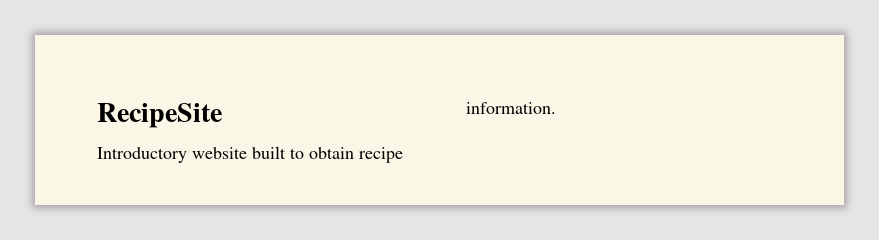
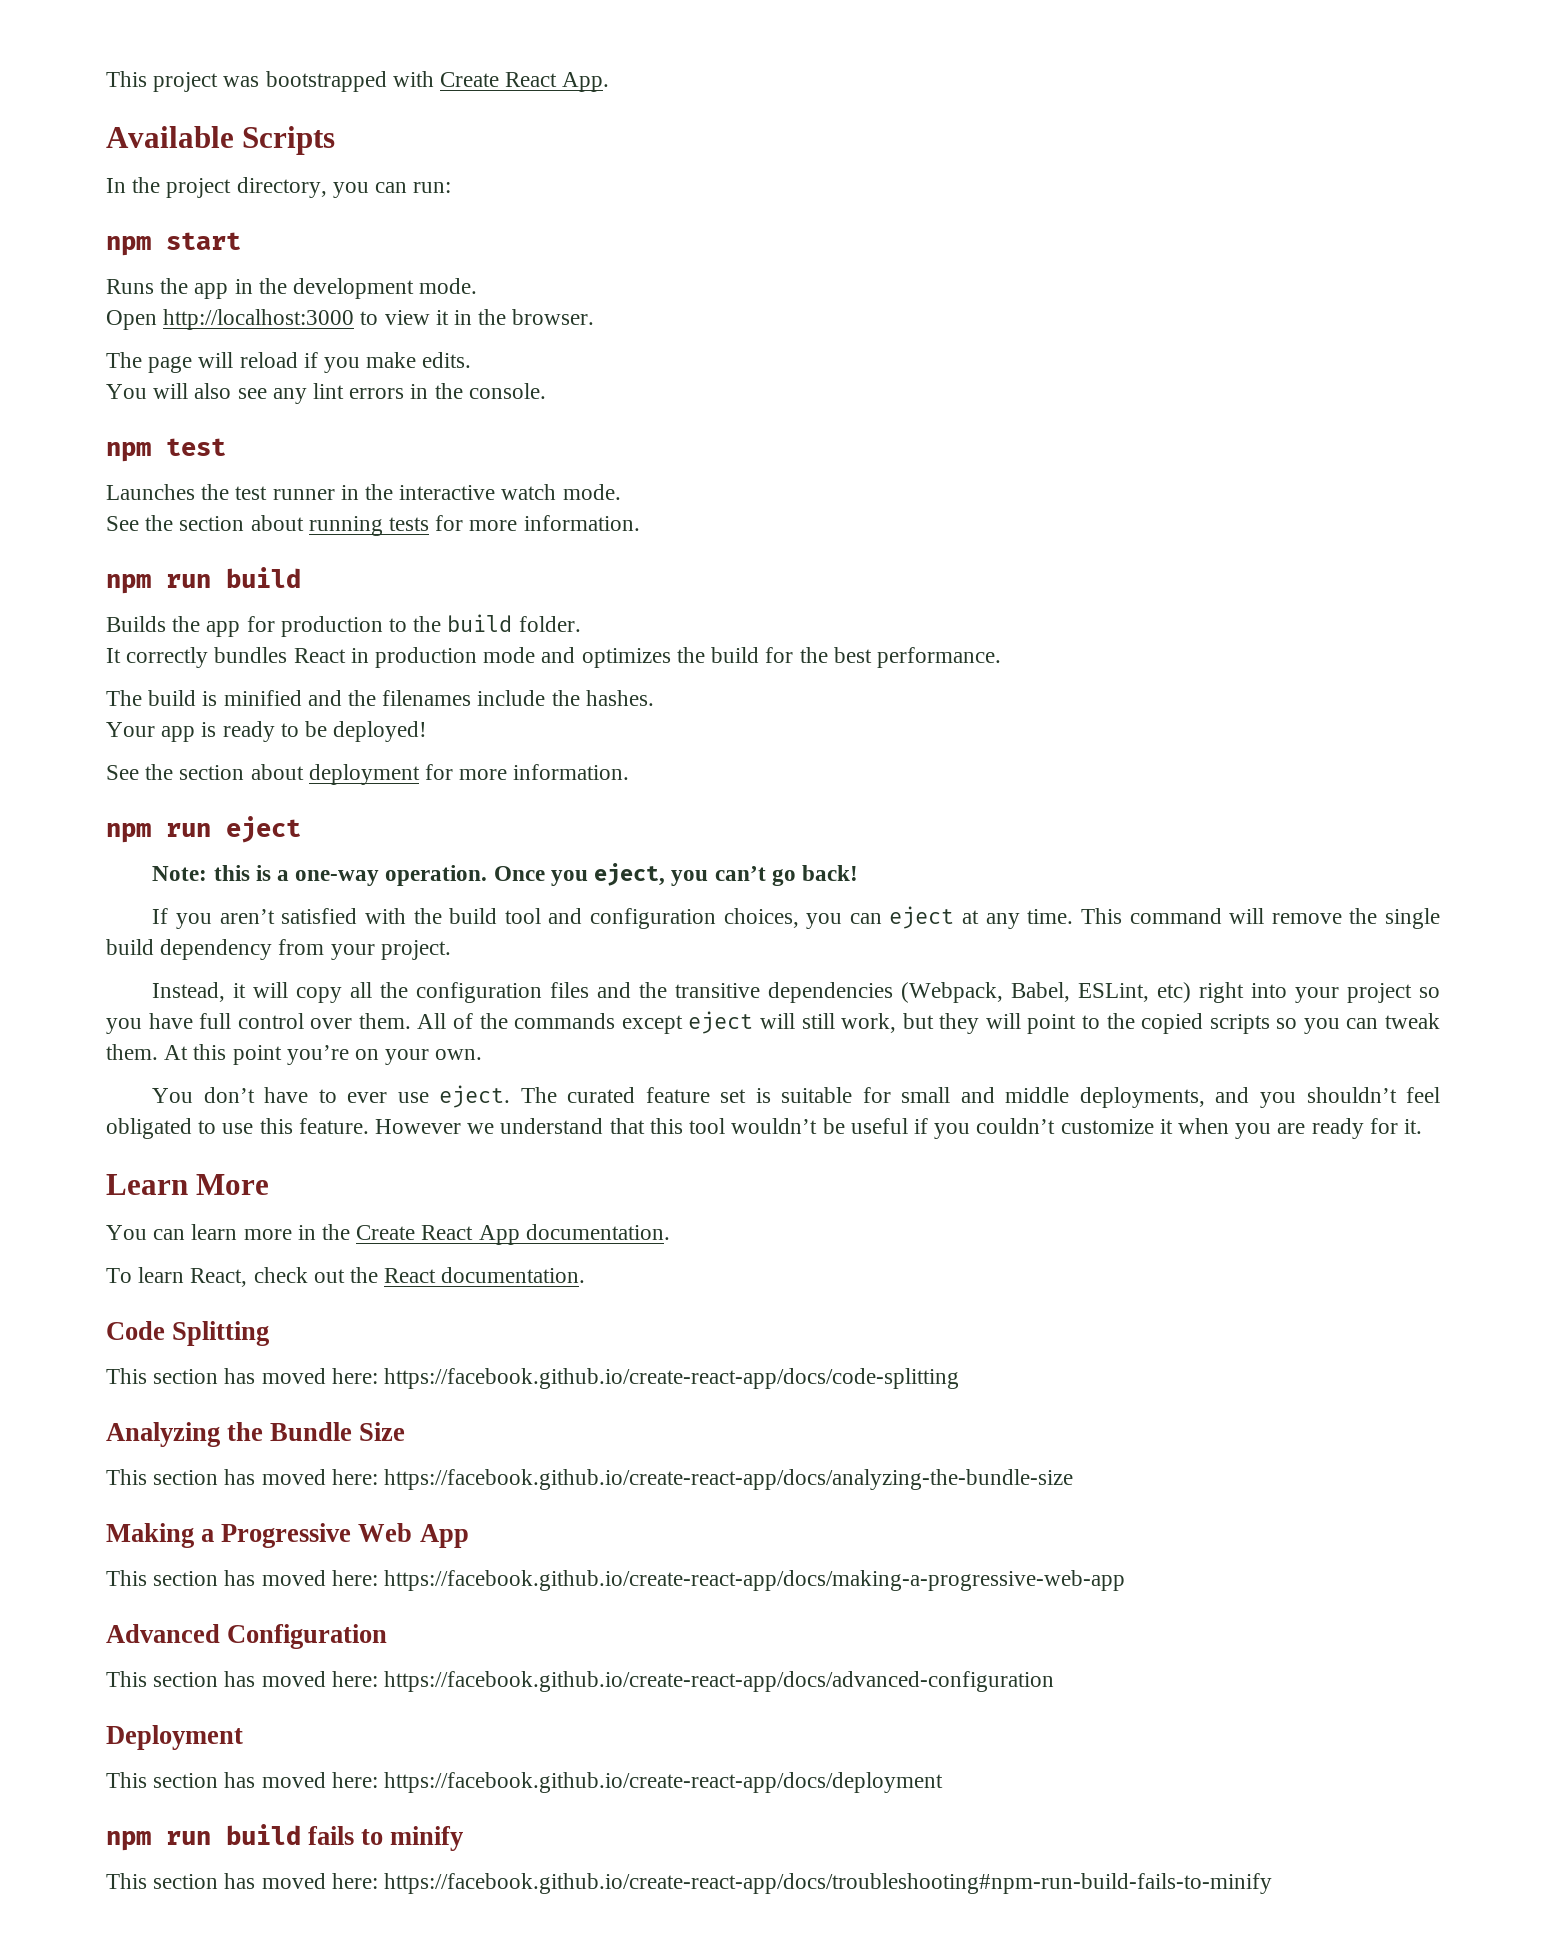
[97,103,222,128] [97,146,403,163] [466,102,556,114] RecipeSite // Introductory website built to obtain recipe information. -> [106,71,610,92] [106,126,336,155] [106,177,452,198] [106,232,241,256] [106,278,478,299] [106,309,595,330] [106,352,472,373] [106,383,546,404] [106,438,226,462] [106,484,621,500] [106,515,640,536] [106,567,301,594] [106,614,581,637] [106,647,1001,668] [106,690,654,706] [106,721,428,742] [106,764,630,785] [106,816,301,843] [152,863,858,886] [152,906,1440,929] [106,939,451,960] [152,982,1441,1003] [106,1011,1441,1034] [106,1044,483,1065] [152,1085,1440,1108] [106,1118,1423,1139] [106,1174,270,1195] [106,1224,670,1245] [106,1267,586,1287] [106,1321,270,1346] [106,1368,960,1389] [106,1422,406,1447] [106,1469,1074,1490] [106,1523,469,1548] [106,1570,1126,1591] [106,1624,388,1649] [106,1671,1055,1692] [106,1725,243,1750] [106,1772,944,1793] [106,1824,464,1851] [106,1873,1273,1894] This project was bootstrapped with Create React App. // Available Scripts // In the project directory, you can run: // npm start // Runs the app in the development mode. // Open http://localhost:3000 to view it in the browser. // The page will reload if you make edits. // You will also see any lint errors in the console. // npm test // Launches the test runner in the interactive watch mode. // See the section about running tests for more information. // npm run build // Builds the app for production to the build folder. // It correctly bundles React in production mode and optimizes the build for the best performance. // The build is minified and the filenames include the hashes. // Your app is ready to be deployed! // See the section about deployment for more information. // npm run eject // Note: this is a one-way operation. Once you eject, you can’t go back! // If you aren’t satisfied with the build tool and configuration choices, you can eject at any time. This command will remove the single build dependency from your project. // Instead, it will copy all the configuration files and the transitive dependencies (Webpack, Babel, ESLint, etc) right into your project so you have full control over them. All of the commands except eject will still work, but they will point to the copied scripts so you can tweak them. At this point you’re on your own. // You don’t have to ever use eject. The curated feature set is suitable for small and middle deployments, and you shouldn’t feel obligated to use this feature. However we understand that this tool wouldn’t be useful if you couldn’t customize it when you are ready for it. // Learn More // You can learn more in the Create React App documentation. // To learn React, check out the React documentation. // Code Splitting // This section has moved here: https://facebook.github.io/create-react-app/docs/code-splitting // Analyzing the Bundle Size // This section has moved here: https://facebook.github.io/create-react-app/docs/analyzing-the-bundle-size // Making a Progressive Web App // This section has moved here: https://facebook.github.io/create-react-app/docs/making-a-progressive-web-app // Advanced Configuration // This section has moved here: https://facebook.github.io/create-react-app/docs/advanced-configuration // Deployment // This section has moved here: https://facebook.github.io/create-react-app/docs/deployment // npm run build fails to minify // This section has moved here: https://facebook.github.io/create-react-app/docs/troubleshooting#npm-run-build-fails-to-minify

